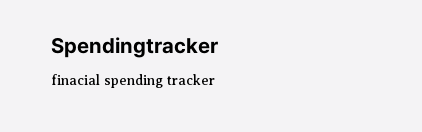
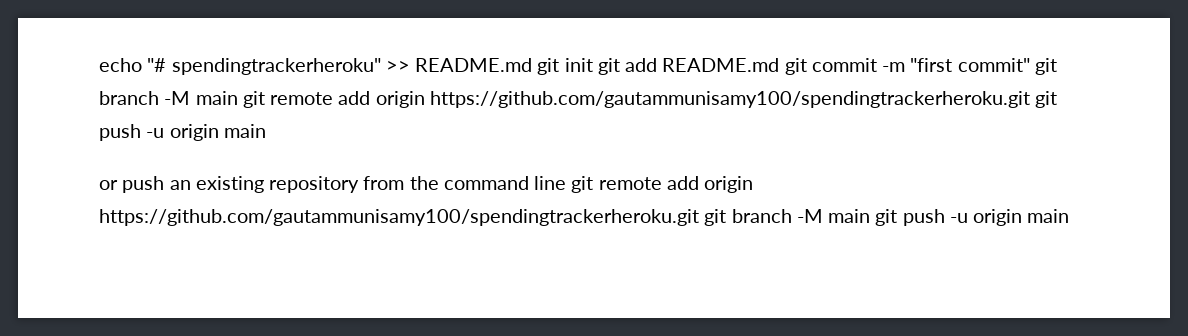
[51,37,218,58] [51,74,215,88] Spendingtracker // finacial spending tracker -> [99,58,1057,75] [99,91,1058,108] [99,124,266,141] [99,176,754,193] [99,209,1070,226] echo "# spendingtrackerheroku" >> README.md git init git add README.md git commit -m "first commit" git branch -M main git remote add origin https://github.com/gautammunisamy100/spendingtrackerheroku.git git push -u origin main // or push an existing repository from the command line git remote add origin https://github.com/gautammunisamy100/spendingtrackerheroku.git git branch -M main git push -u origin main

